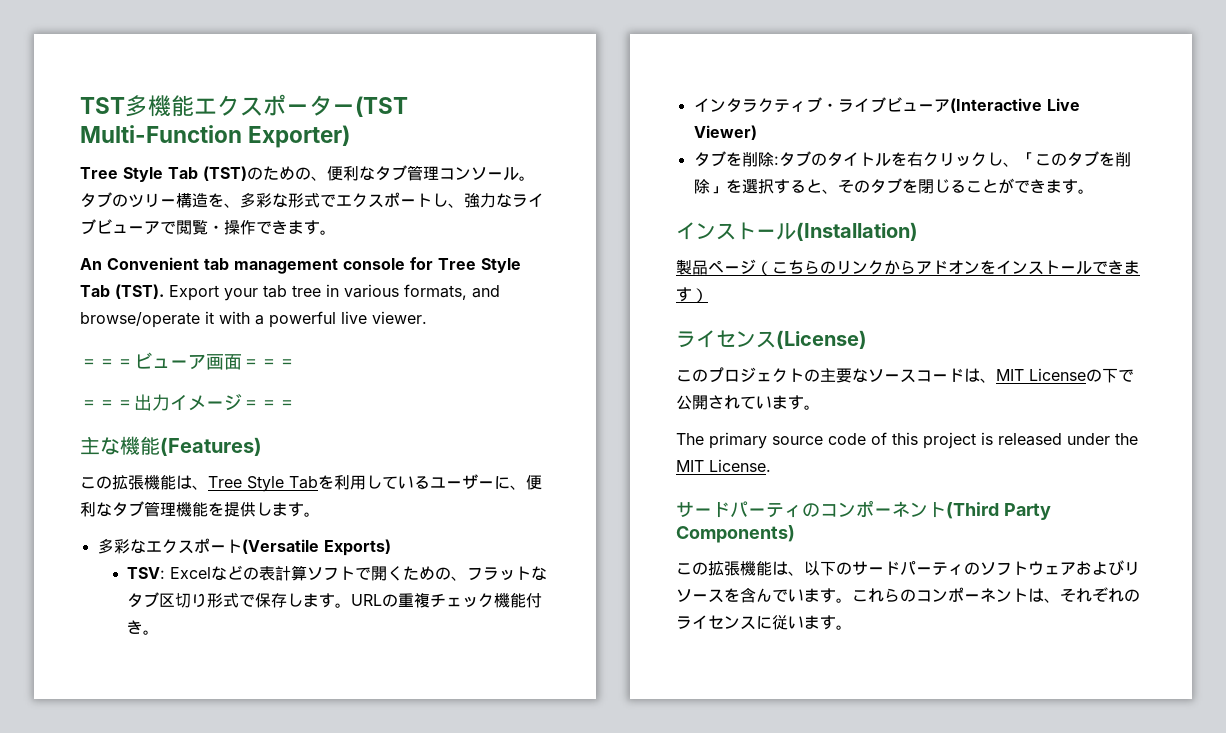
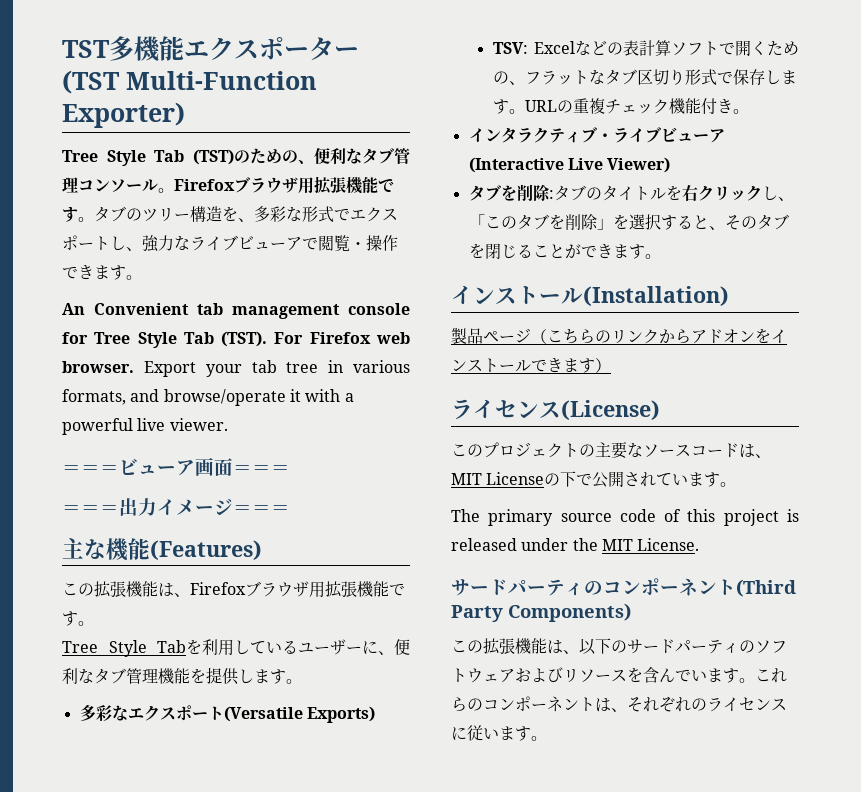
(535, 178) none -> [174,176,394,194] [62,206,94,222] Firefoxブラウザ用拡張機能です。
(164, 291) none -> [274,332,410,344] [62,361,134,373] For Firefox web browser.
(208, 487) none -> [190,581,405,598] [62,611,94,626] Firefoxブラウザ用拡張機能です。 //

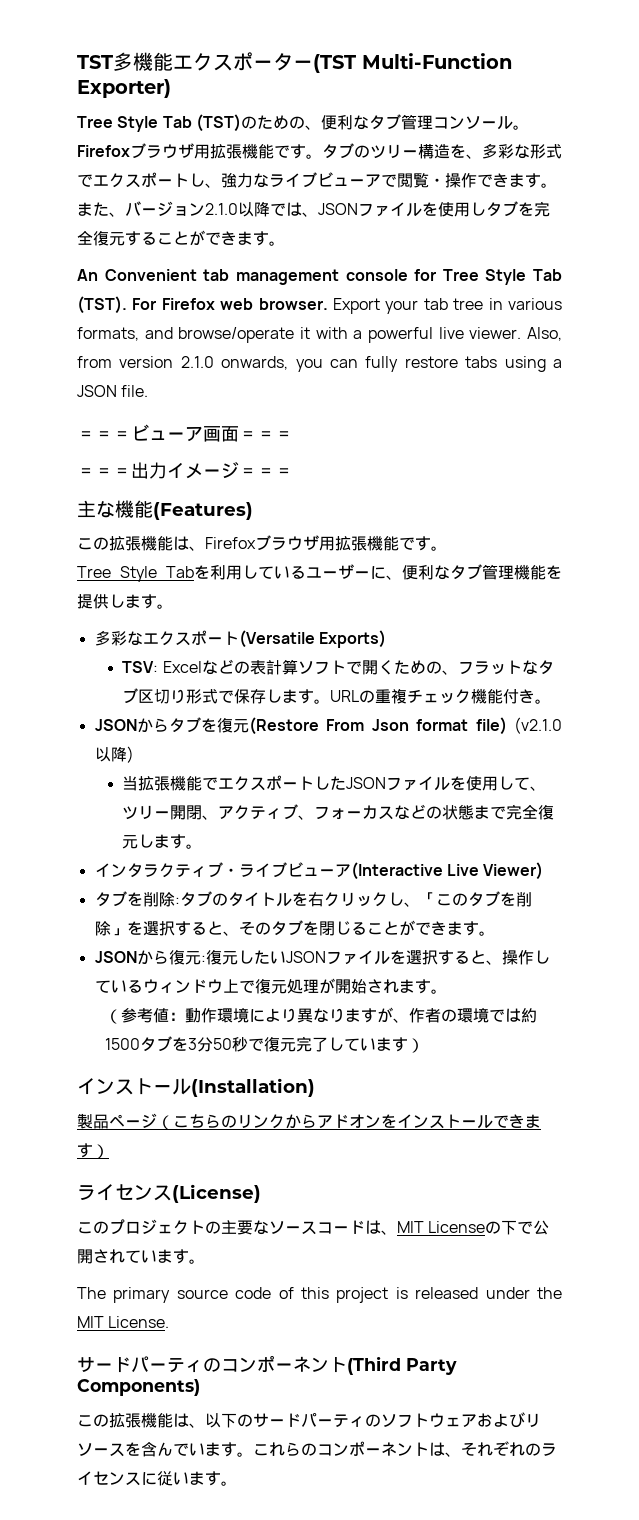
(142, 277) none -> [77,201,550,217] [77,230,285,246] また、バージョン2.1.0以降では、JSONファイルを使用しタブを完全復元することができます。
(228, 424) none -> [527,327,562,341] [77,356,562,372] [77,385,149,397] Also, from version 2.1.0 onwards, you can fully restore tabs using a JSON file.
(749, 111) none -> [94,717,562,735] [94,746,134,763] [122,775,547,791] [122,804,555,820] [122,834,203,849] // JSONからタブを復元(Restore From Json format file) (v2.1.0以降) // 当拡張機能でエクスポートしたJSONファイルを使用して、ツリー開閉、アクティブ、フォーカスなどの状態まで完全復元します。
(661, 256) none -> [94,950,550,965] [94,978,447,994] [104,1007,537,1024] [104,1036,424,1053] // JSONから復元:復元したいJSONファイルを選択すると、操作しているウィンドウ上で復元処理が開始されます。 // （参考値：動作環境により異なりますが、作者の環境では約1500タブを3分50秒で復元完了しています）

